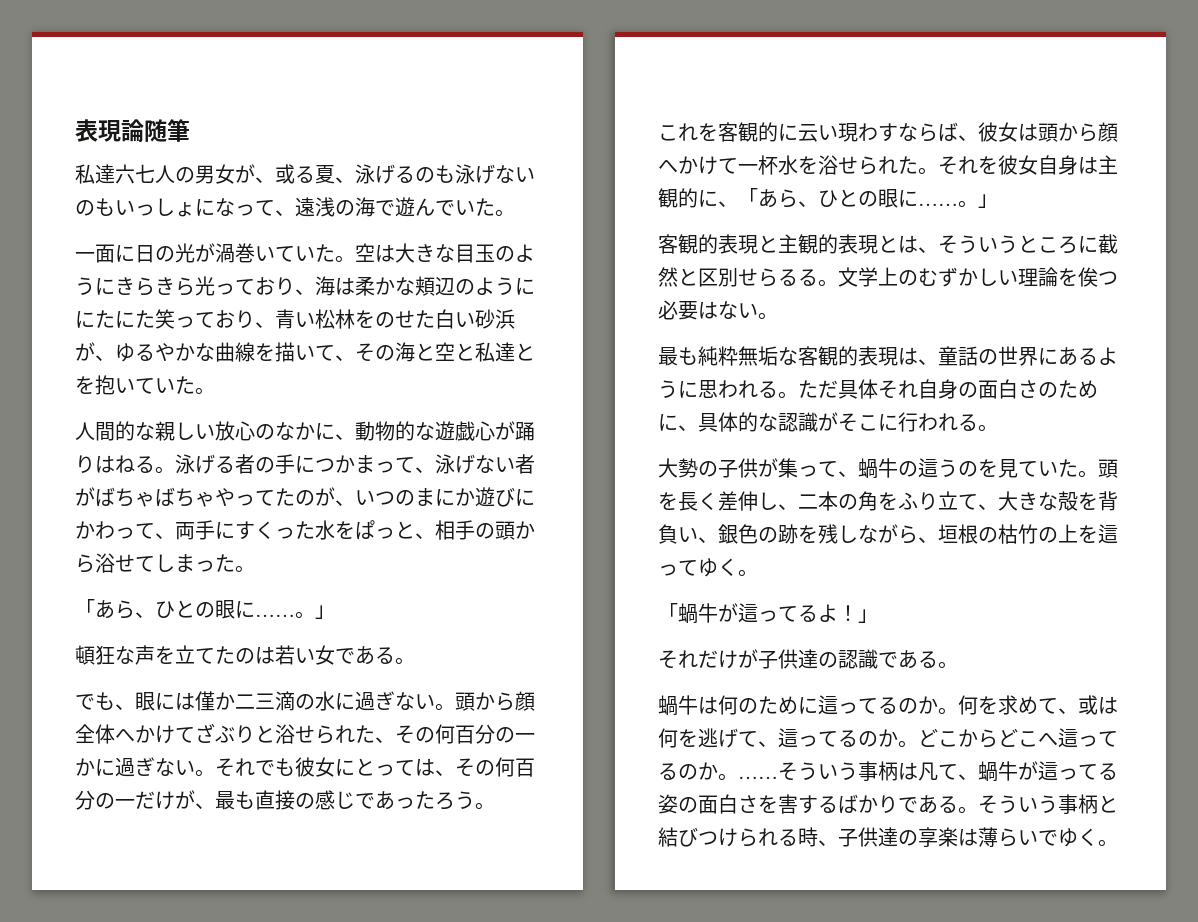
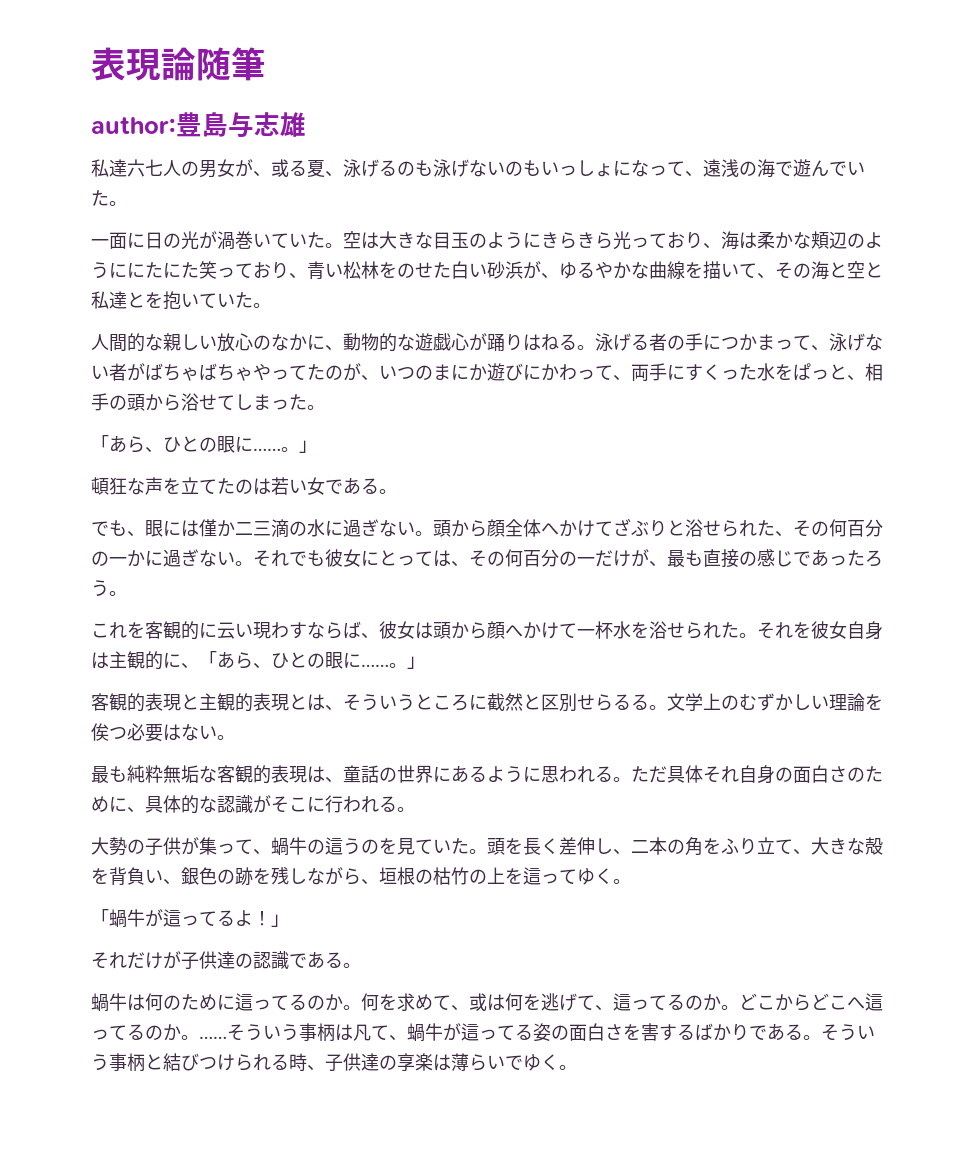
(190, 130) none -> [91,112,306,137] // author:豊島与志雄

